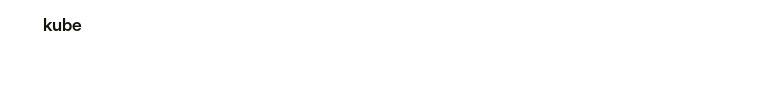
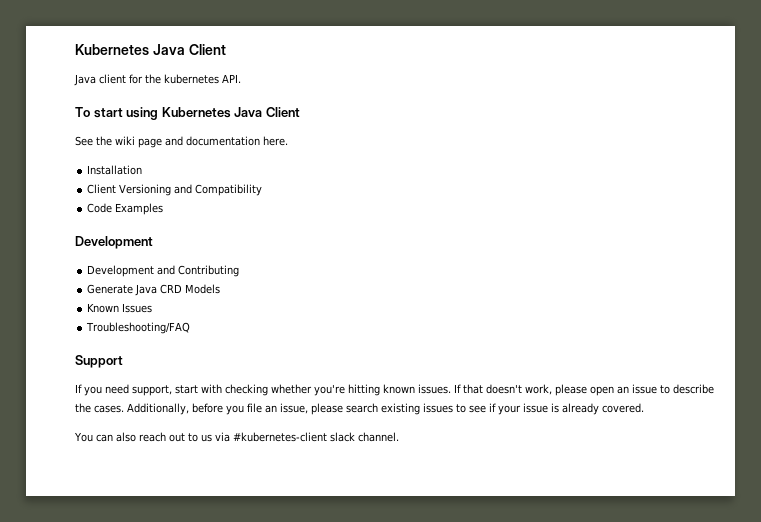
[43,18,82,31] kube -> [75,44,226,55] [74,74,241,86] [75,107,300,120] [75,136,288,148] [87,165,143,175] [87,184,263,196] [87,203,164,215] [75,236,153,249] [87,265,240,277] [87,284,221,296] [87,303,153,313] [86,322,191,334] [75,355,123,368] [75,384,714,396] [75,403,644,415] [74,432,399,442] Kubernetes Java Client // Java client for the kubernetes API. // To start using Kubernetes Java Client // See the wiki page and documentation here. // Installation // Client Versioning and Compatibility // Code Examples // Development // Development and Contributing // Generate Java CRD Models // Known Issues // Troubleshooting/FAQ // Support // If you need support, start with checking whether you're hitting known issues. If that doesn't work, please open an issue to describe the cases. Additionally, before you file an issue, please search existing issues to see if your issue is already covered. // You can also reach out to us via #kubernetes-client slack channel.

